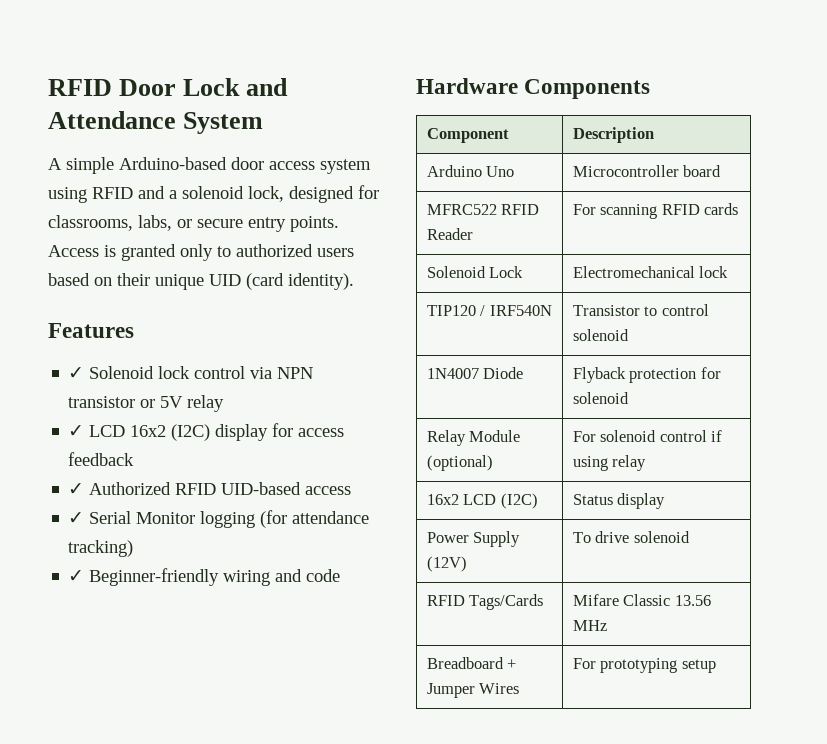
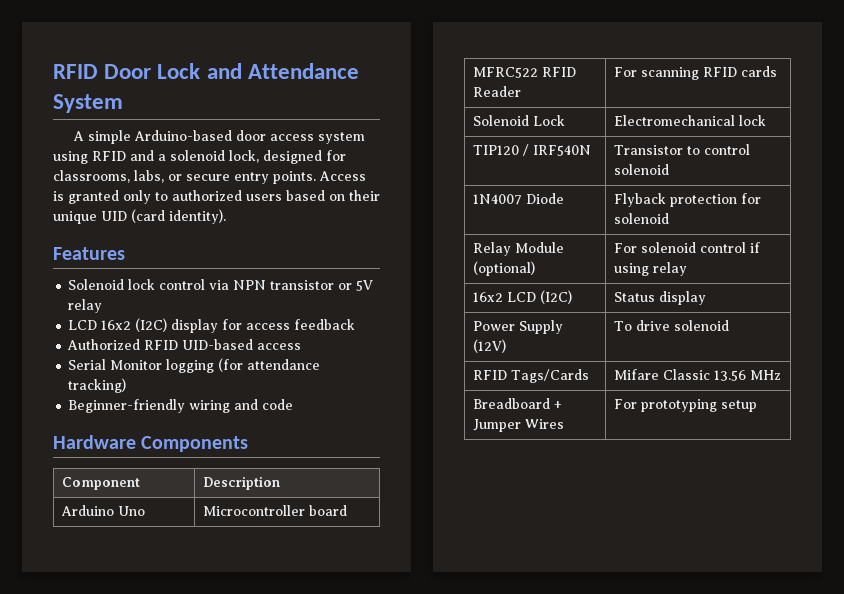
[68,367,85,379] ✓ -> (125, 253) none
[68,425,85,437] ✓ -> (103, 306) none
[68,483,85,495] ✓ -> (356, 324) none
[68,512,85,524] ✓ -> (302, 346) none
[68,570,85,582] ✓ -> (127, 385) none

